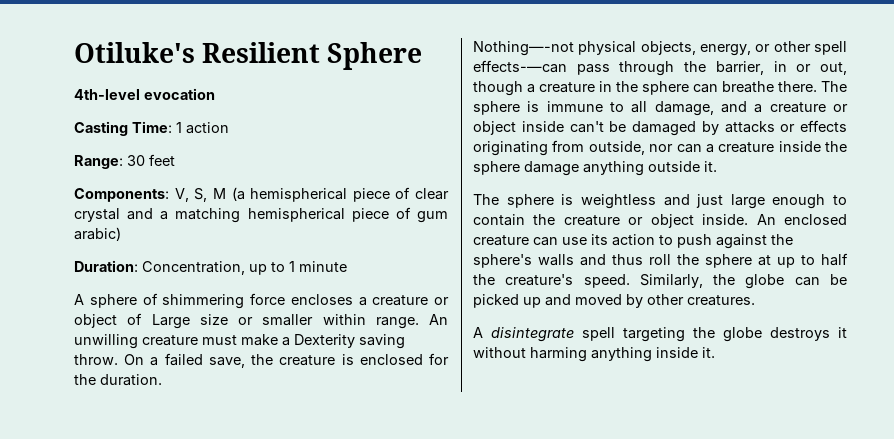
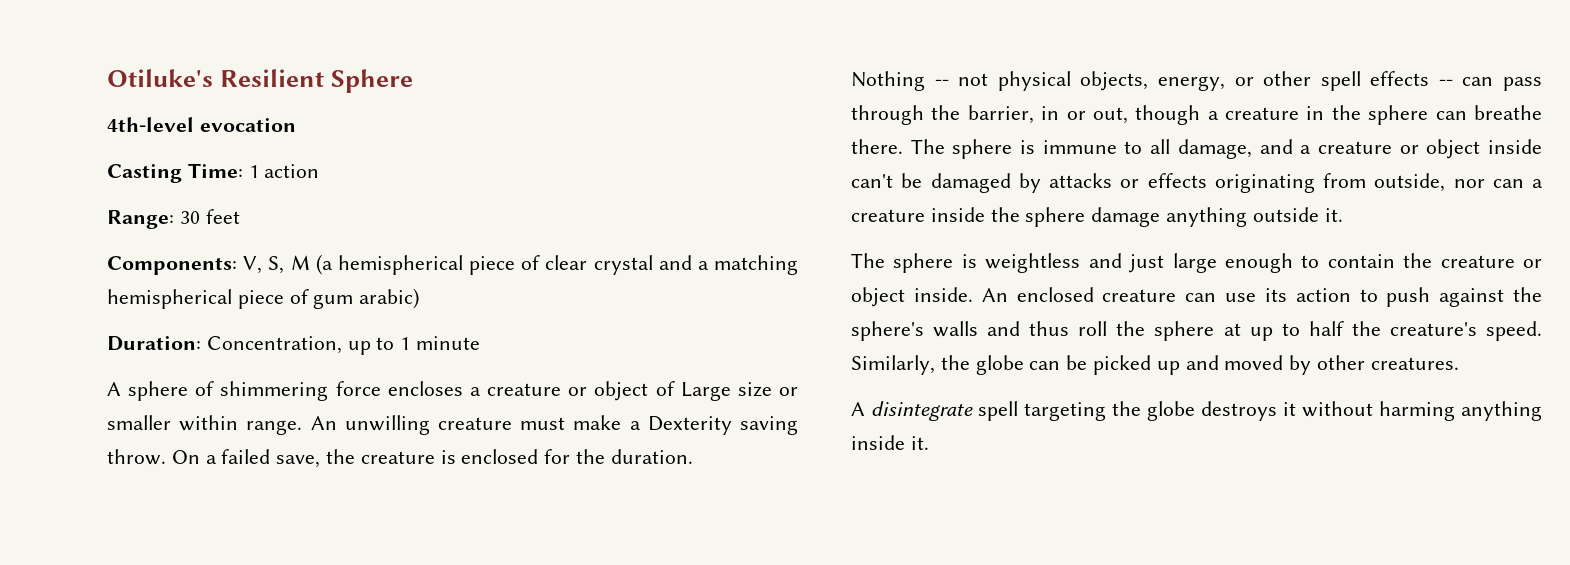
[473,41,574,56] Nothing—-not -> [851,71,989,91] Nothing -- not
[473,60,567,73] effects-—can -> [1370,71,1494,86] effects -- can

